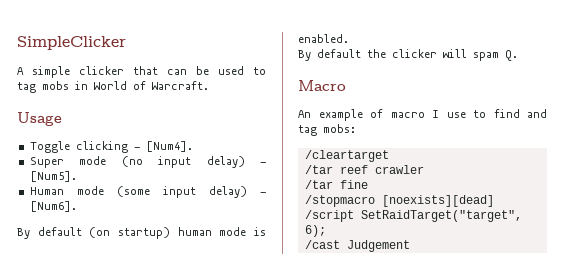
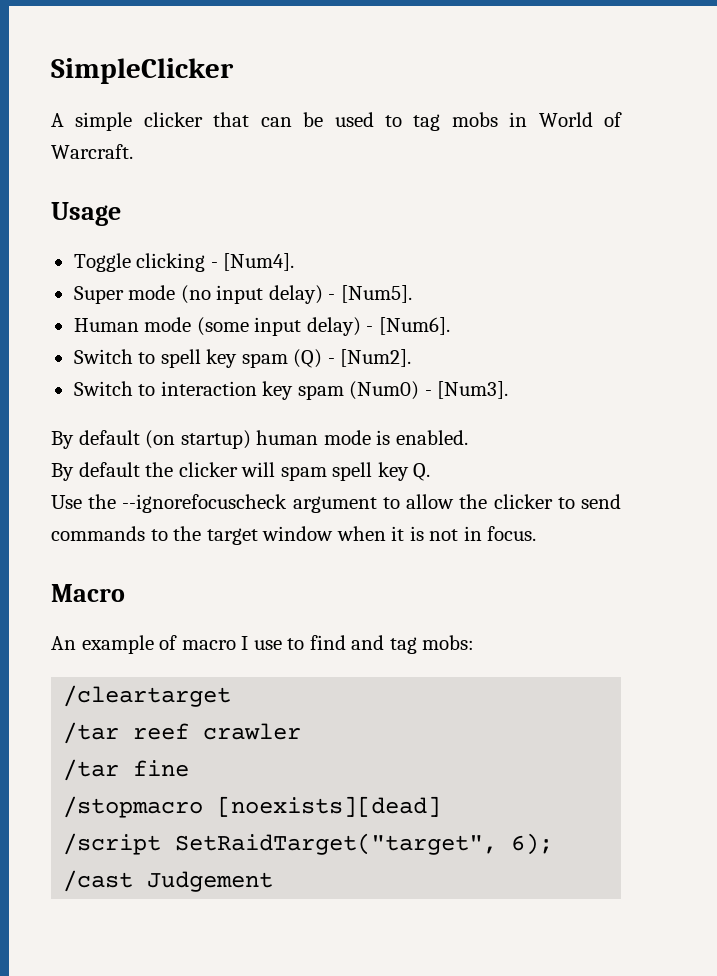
(77, 206) none -> [73,349,412,368] [73,381,509,400] // Switch to spell key spam (Q) - [Num2]. // Switch to interaction key spam (Num0) - [Num3].
(499, 56) none -> [332,462,409,481] spell key
(518, 55) none -> [51,494,621,513] [51,526,537,545] // Use the --ignorefocuscheck argument to allow the clicker to send commands to the target window when it is not in focus.

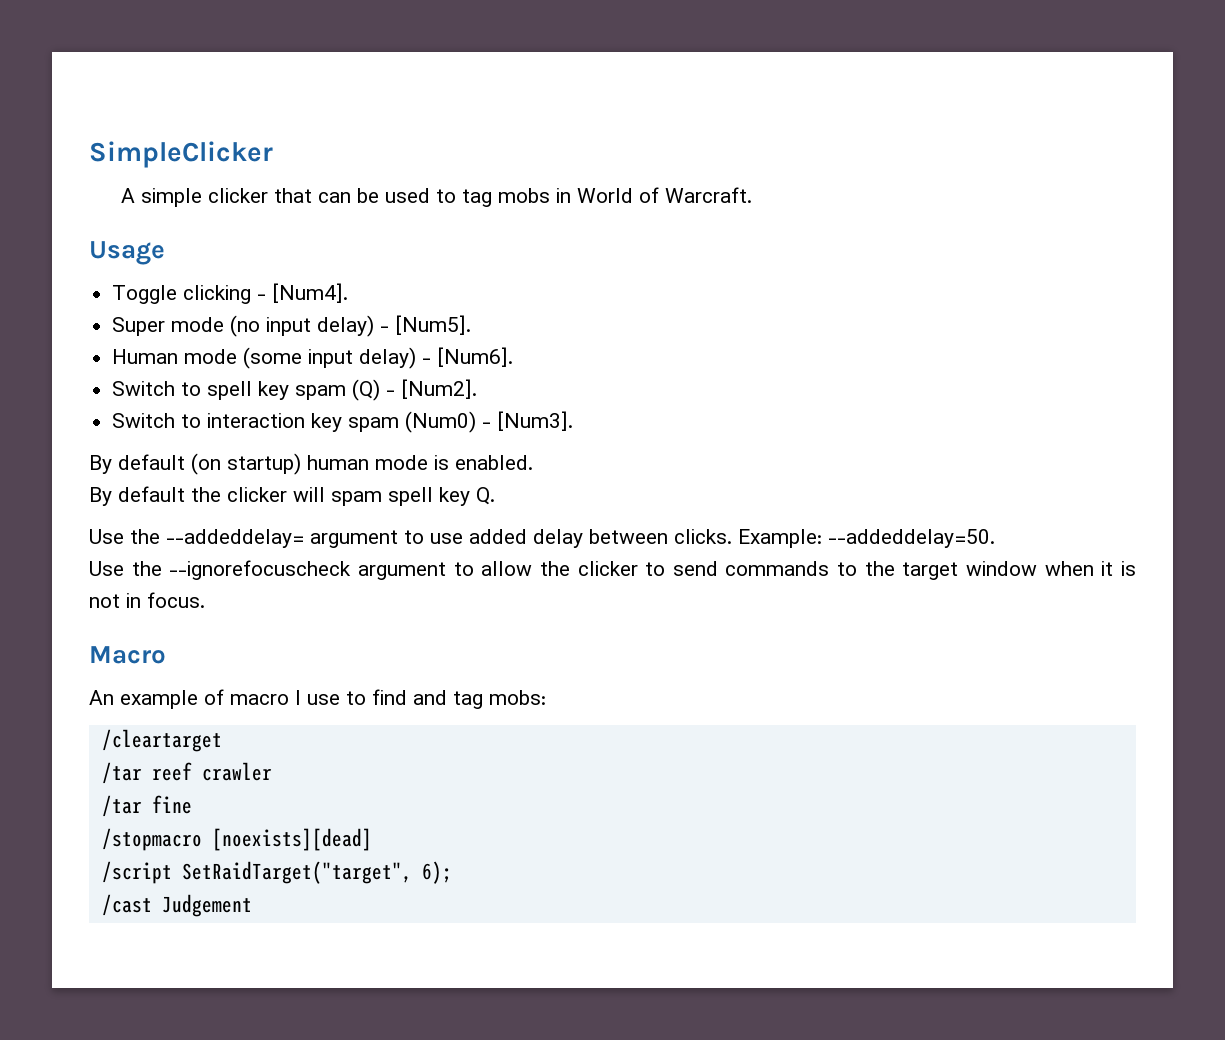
(431, 472) none -> [89,529,995,548] // Use the --addeddelay= argument to use added delay between clicks. Example: --addeddelay=50.

